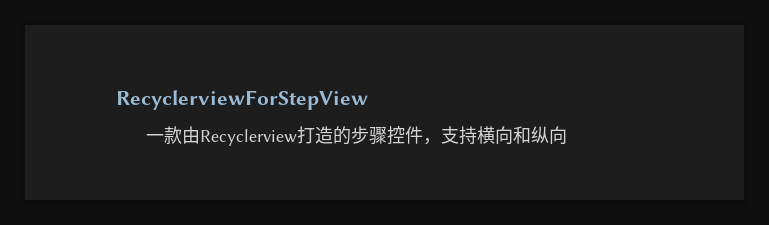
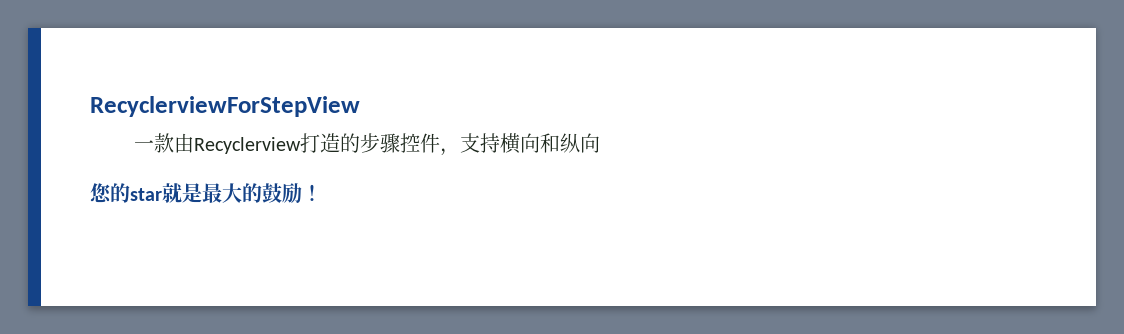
(568, 135) none -> [90,183,322,204] // 您的star就是最大的鼓励！

